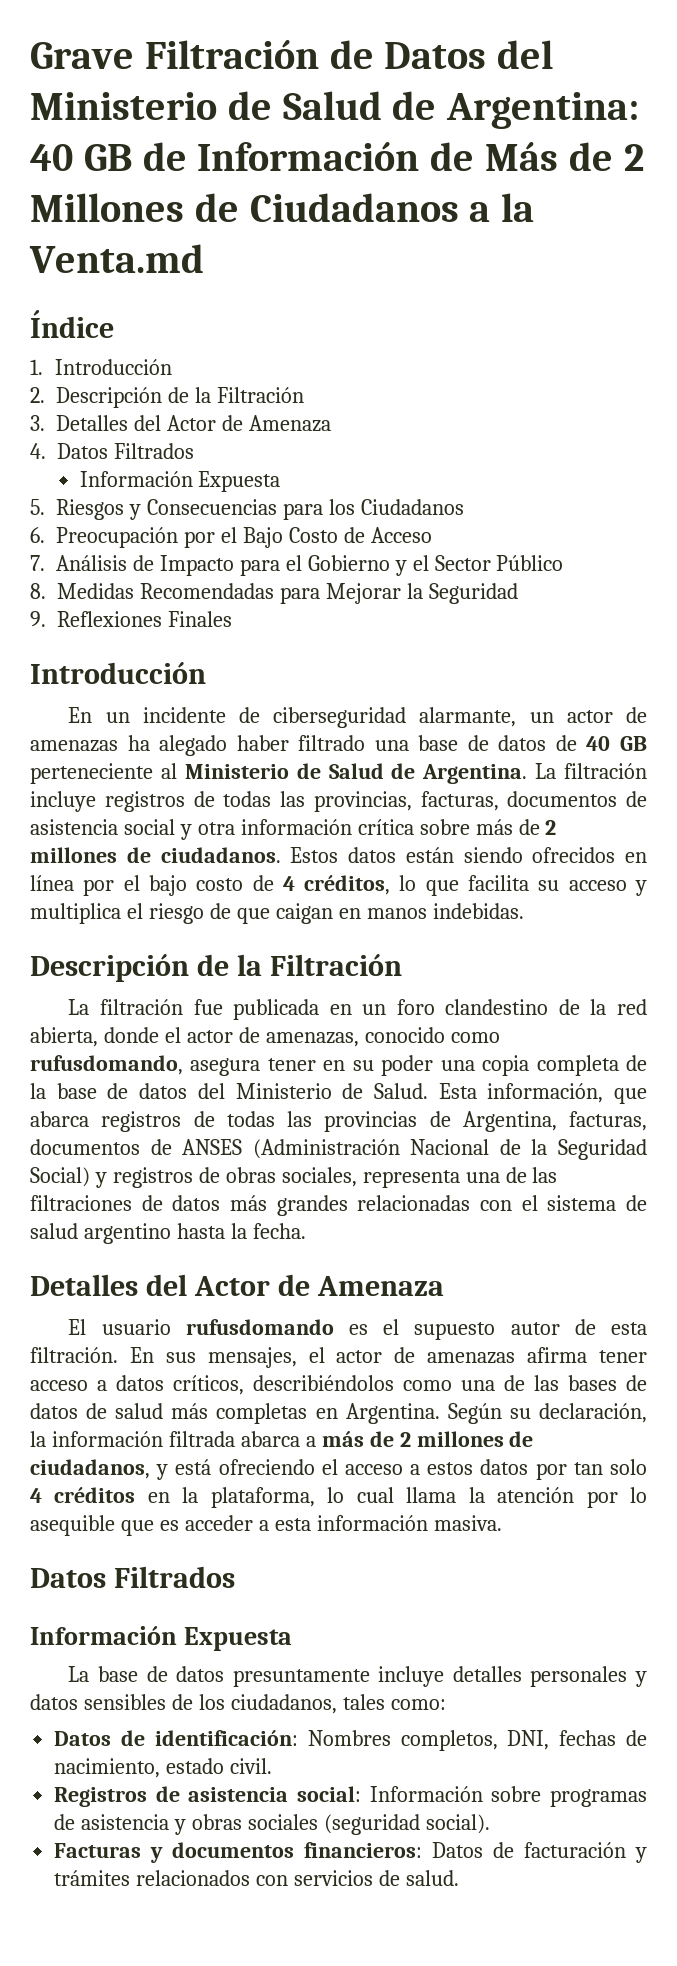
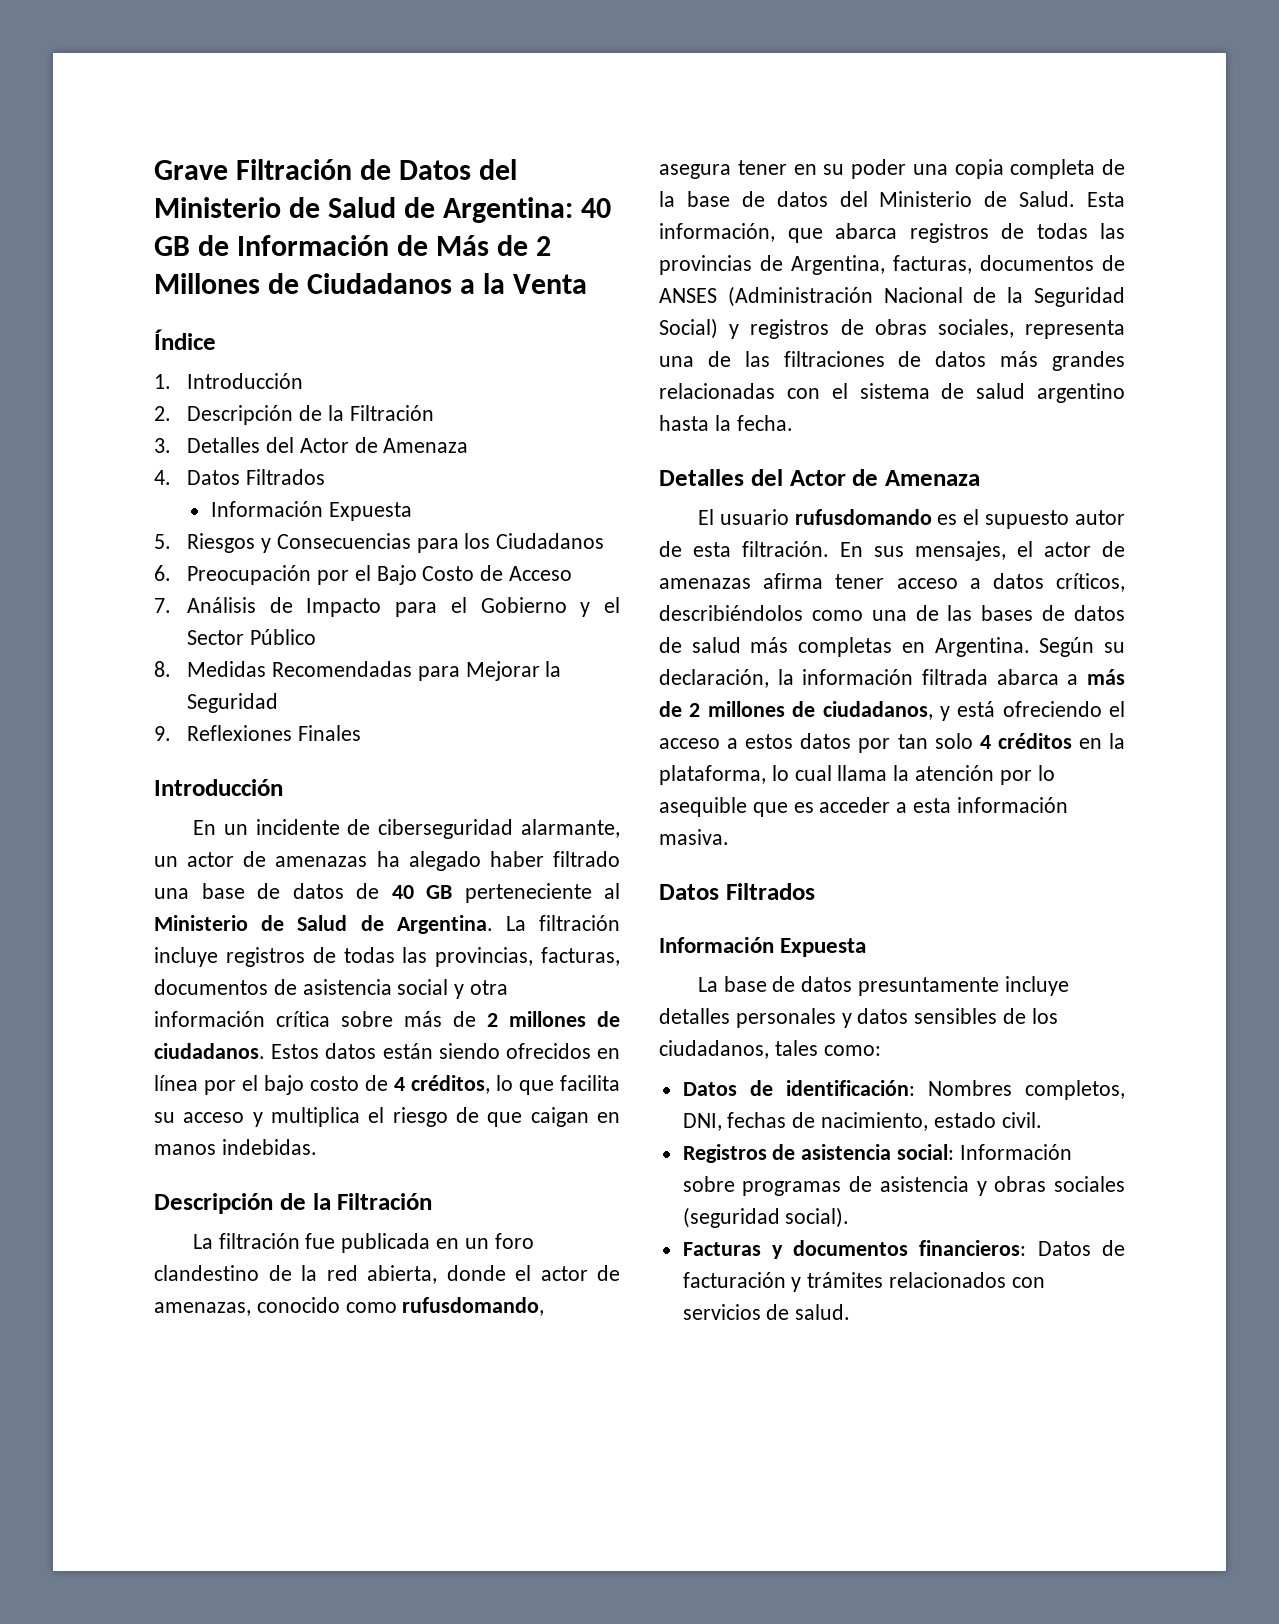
[29,244,204,273] Venta.md -> [512,274,587,294] Venta

